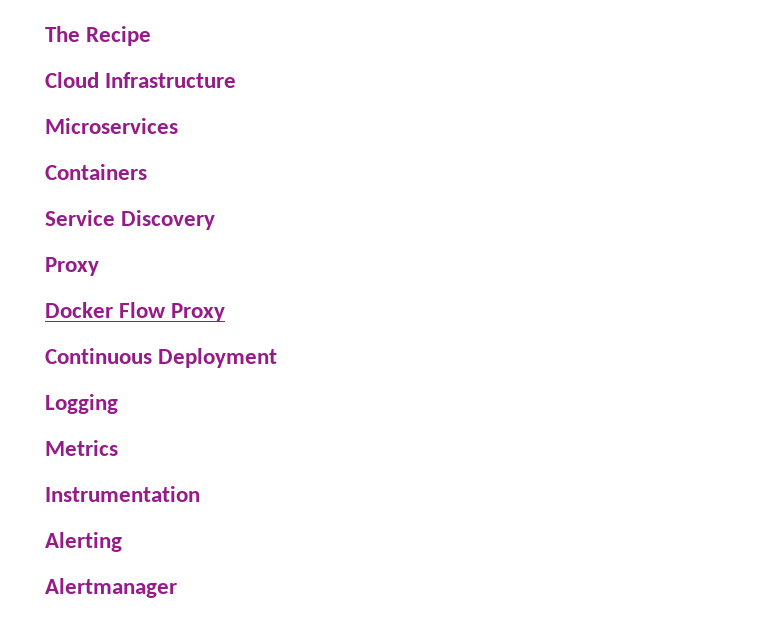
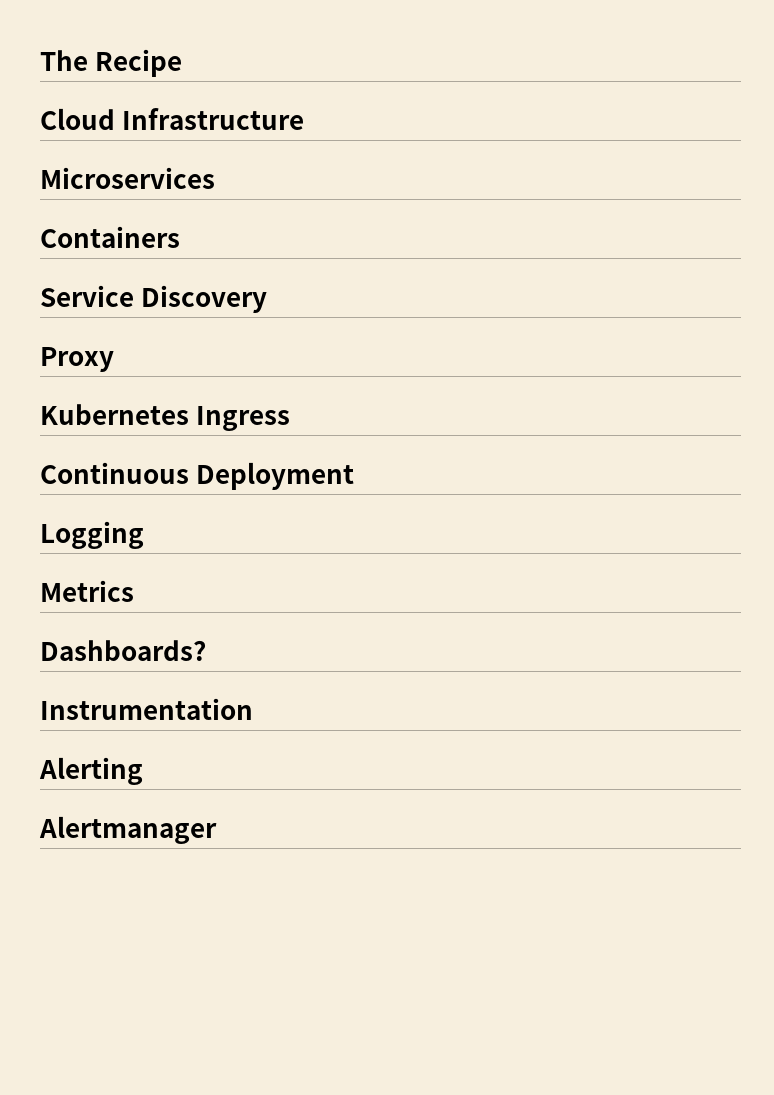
[45,302,226,322] Docker Flow Proxy -> [40,404,291,431] Kubernetes Ingress
(118, 448) none -> [40,640,206,661] // Dashboards?

